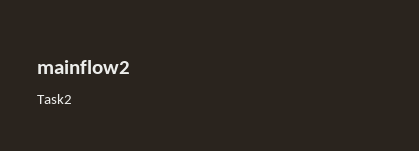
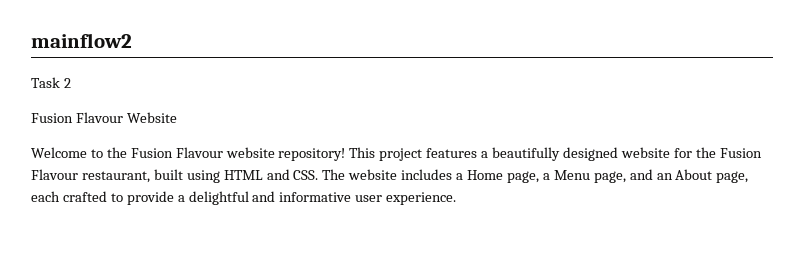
[37,94,72,104] Task2 -> [31,77,71,88] [31,112,177,123] [31,147,762,161] [31,169,749,183] [31,191,457,205] Task 2 // Fusion Flavour Website // Welcome to the Fusion Flavour website repository! This project features a beautifully designed website for the Fusion Flavour restaurant, built using HTML and CSS. The website includes a Home page, a Menu page, and an About page, each crafted to provide a delightful and informative user experience.

